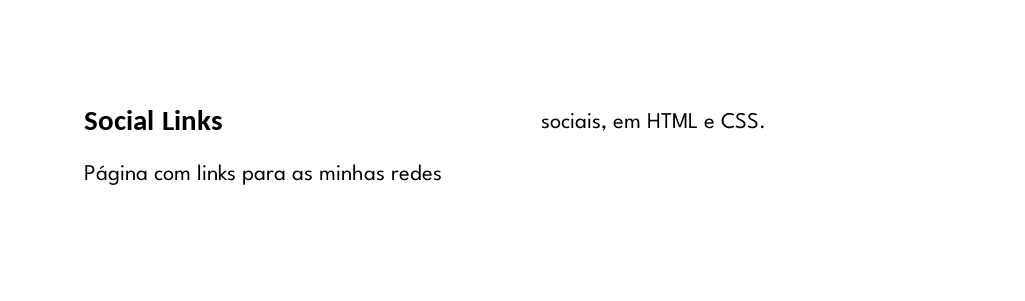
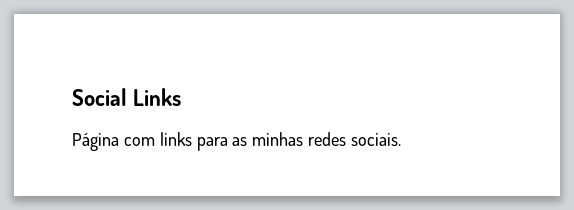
[541,112,767,131] sociais, em HTML e CSS. -> [351,133,402,146] sociais.

